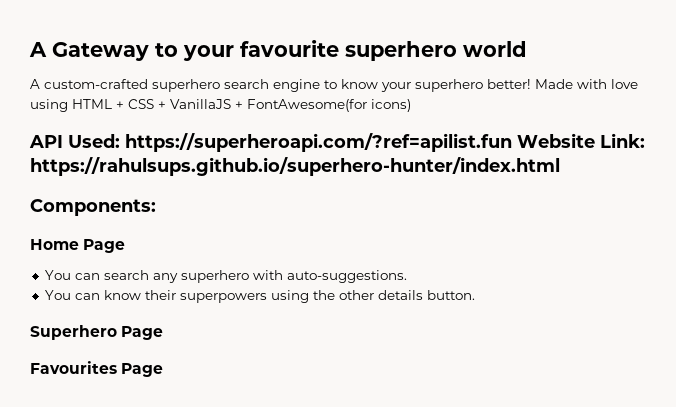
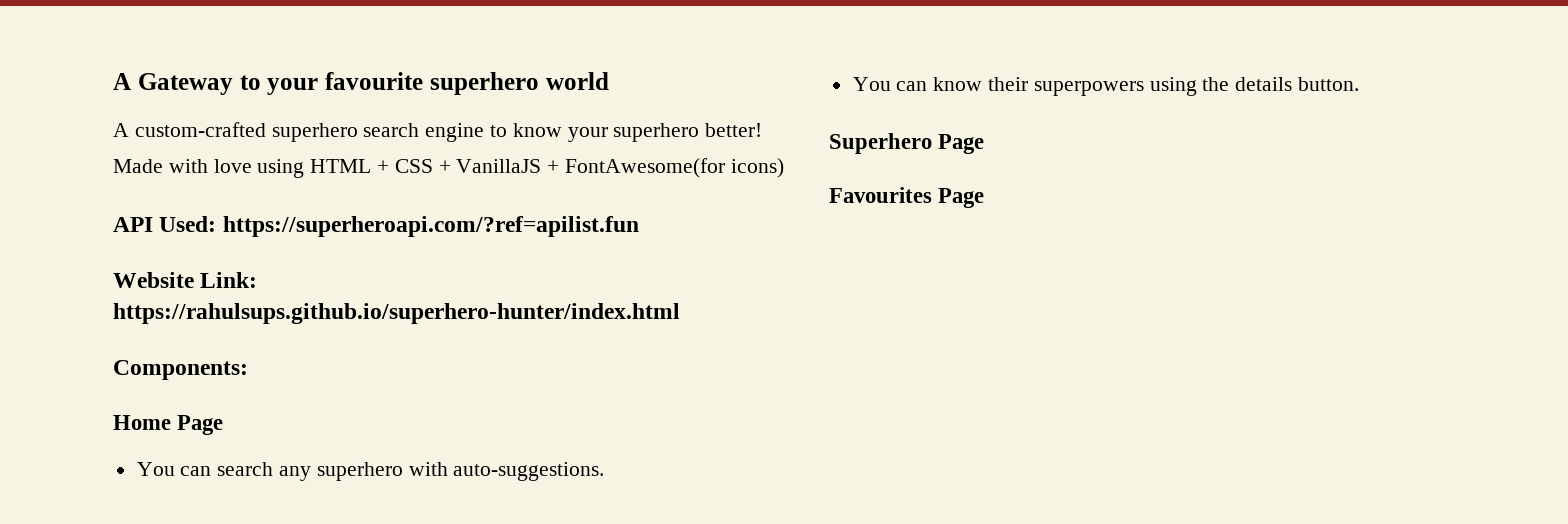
(512, 142) none -> (639, 226) //
[338,290,374,300] other -> (1230, 84) none

